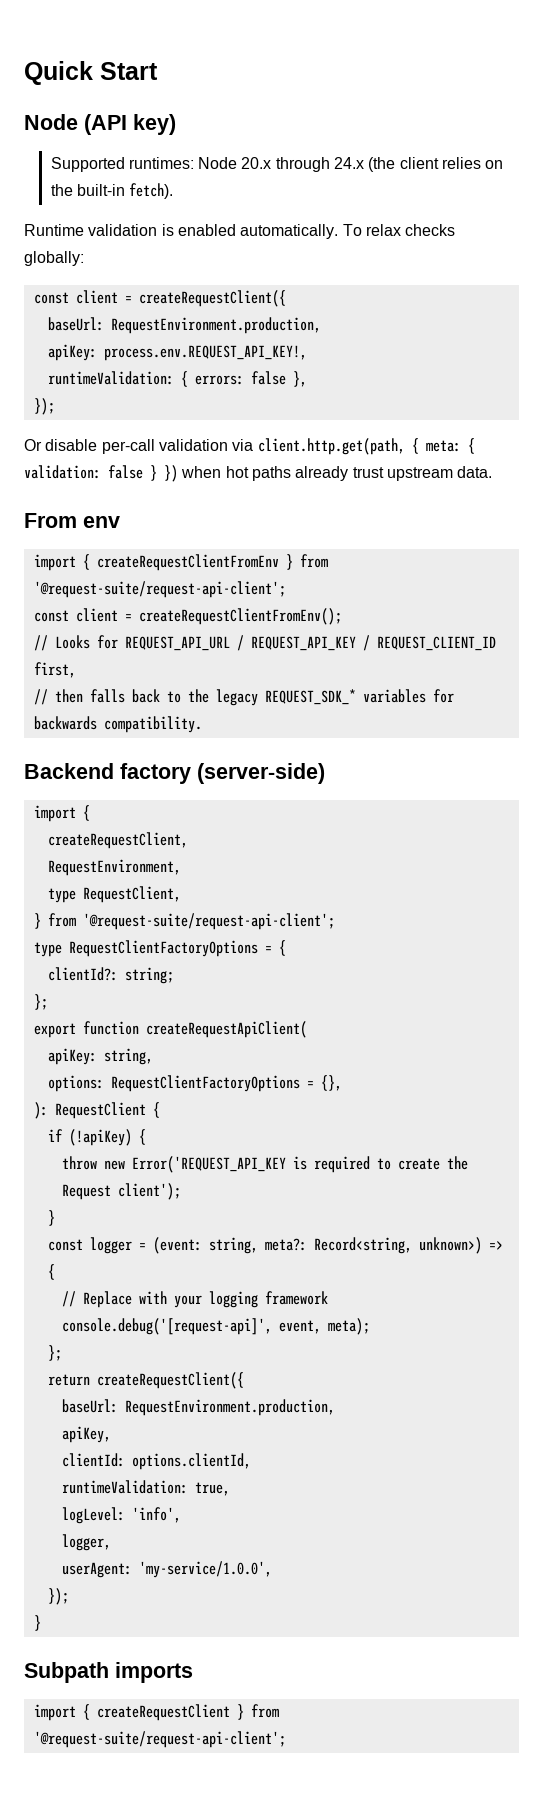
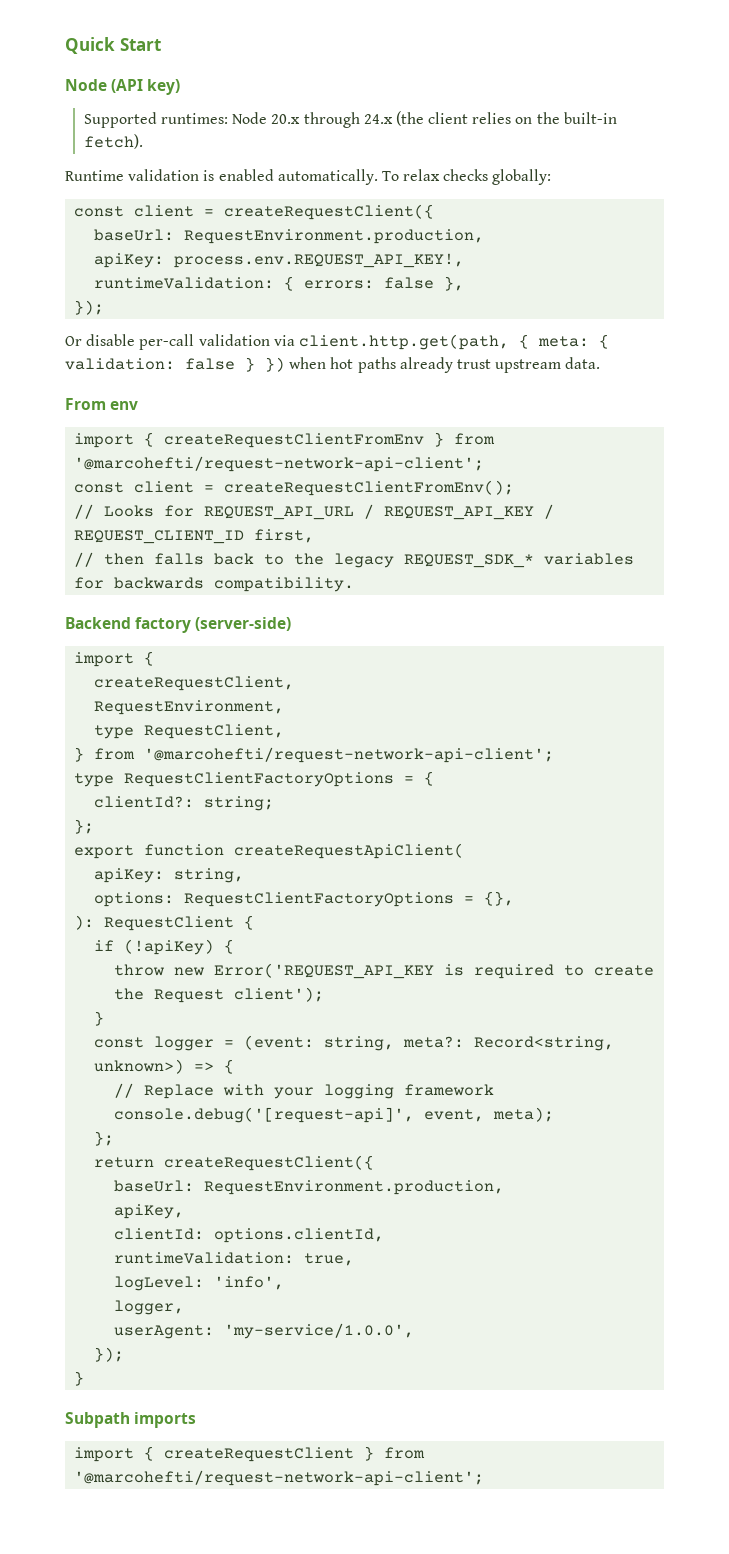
[33,581,286,598] '@request-suite/request-api-client'; -> [74,456,485,472] '@marcohefti/request-network-api-client';
[82,913,335,930] '@request-suite/request-api-client'; -> [144,747,555,763] '@marcohefti/request-network-api-client';
[33,1731,286,1748] '@request-suite/request-api-client'; -> [74,1470,485,1486] '@marcohefti/request-network-api-client';

